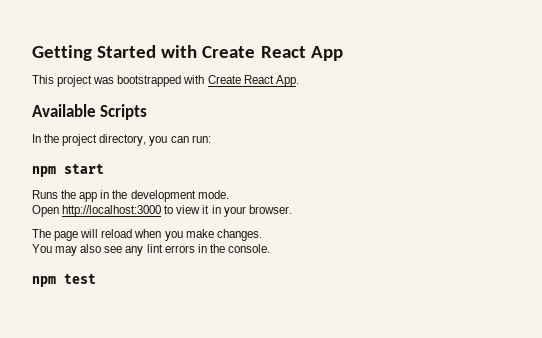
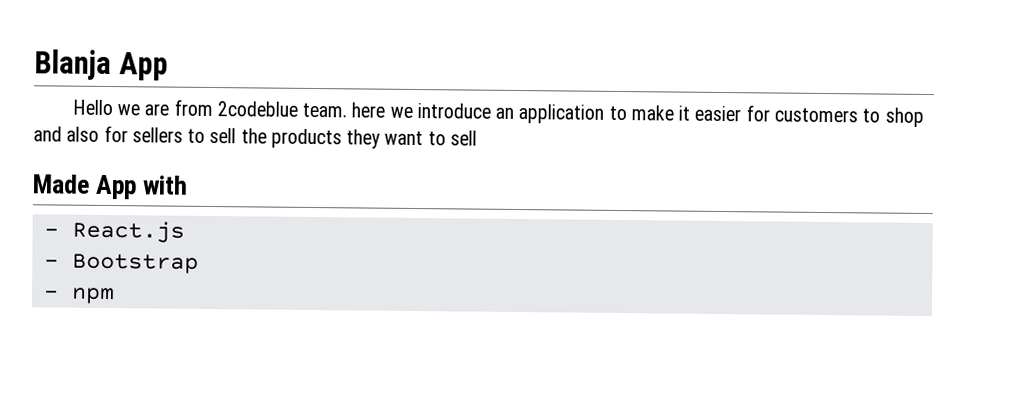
[32,45,343,61] [32,75,299,87] [32,104,148,120] [32,134,211,146] [32,164,104,177] [32,190,229,202] [32,205,292,217] [32,229,262,241] [32,244,270,256] [32,274,96,287] Getting Started with Create React App // This project was bootstrapped with Create React App. // Available Scripts // In the project directory, you can run: // npm start // Runs the app in the development mode. // Open http://localhost:3000 to view it in your browser. // The page will reload when you make changes. // You may also see any lint errors in the console. // npm test -> [34,49,169,81] [72,99,924,127] [33,125,477,149] [33,174,189,200] [43,220,185,243] [43,253,199,274] [42,287,115,305] Blanja App // Hello we are from 2codeblue team. here we introduce an application to make it easier for customers to shop and also for sellers to sell the products they want to sell // Made App with // - React.js // - Bootstrap // - npm

